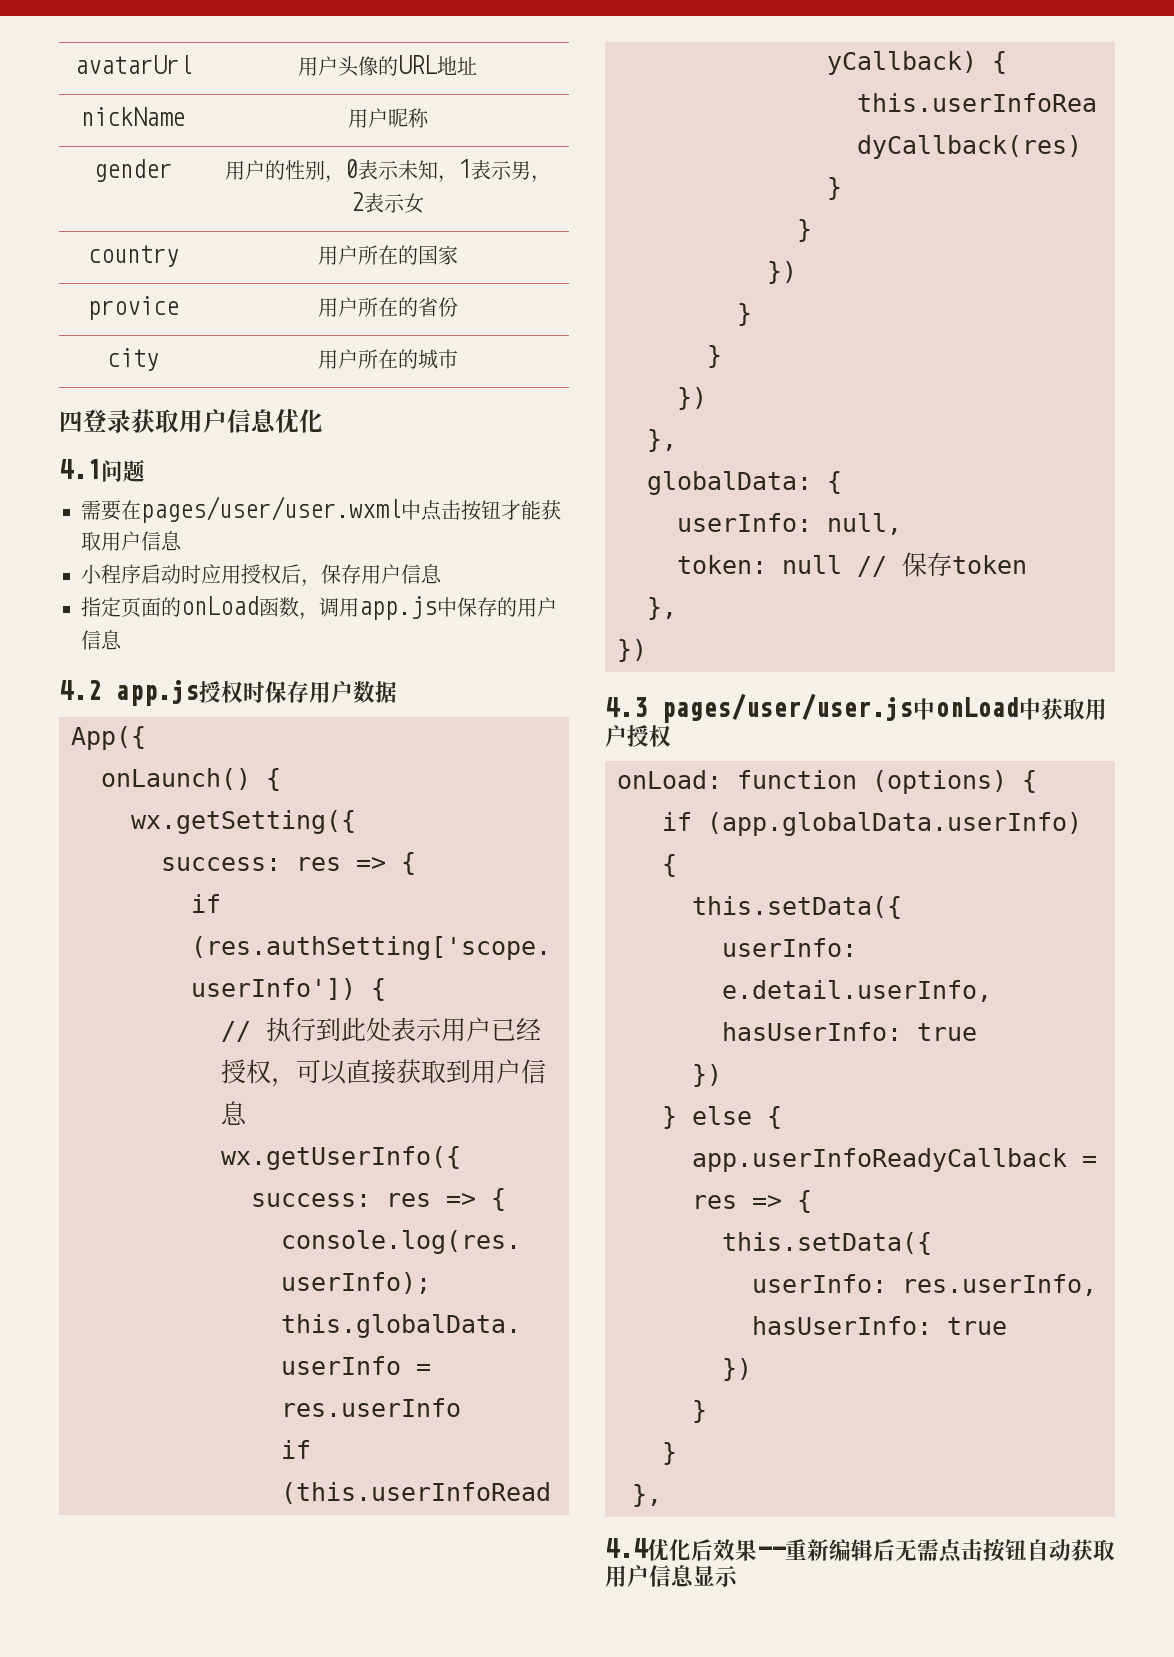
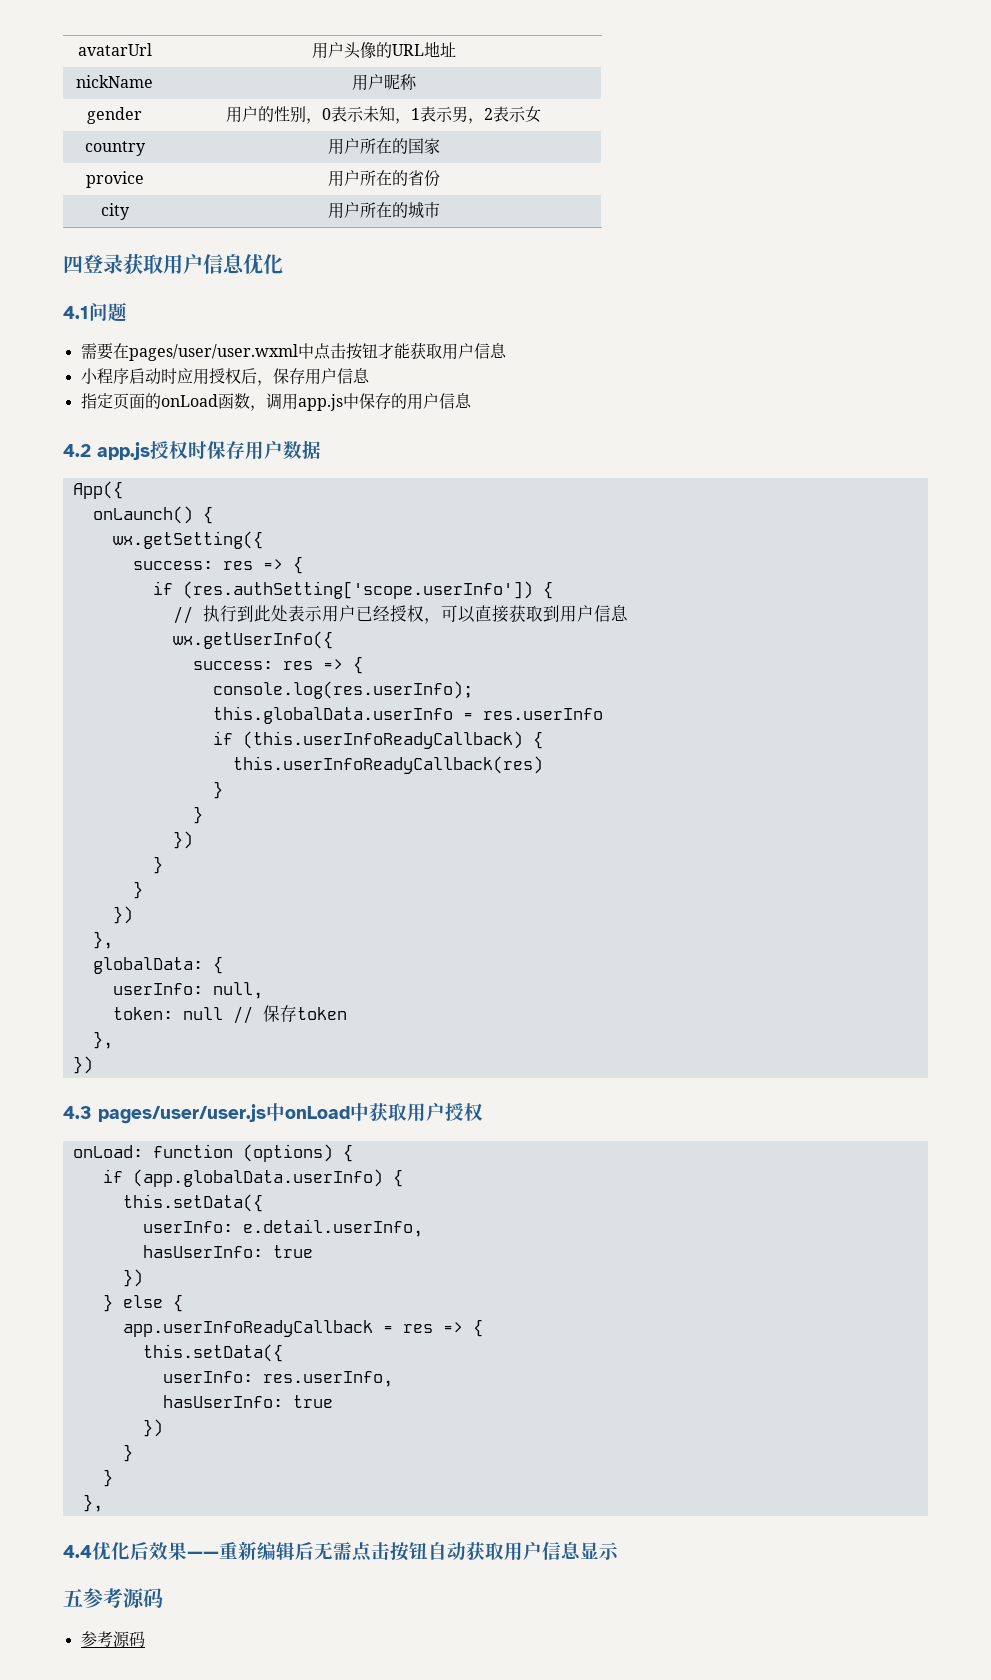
(738, 1576) none -> [63,1588,163,1608] [80,1631,145,1647] // 五参考源码 // 参考源码

